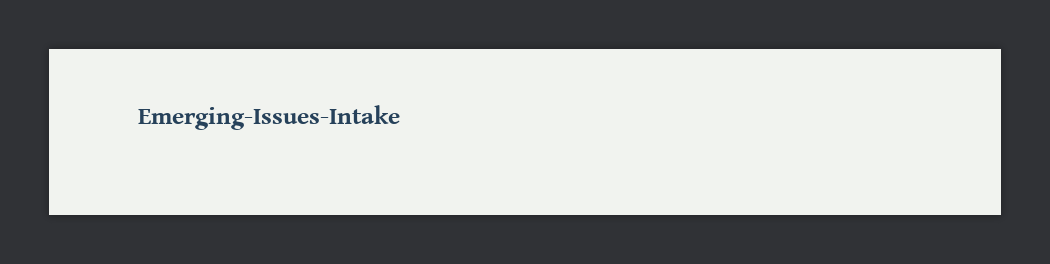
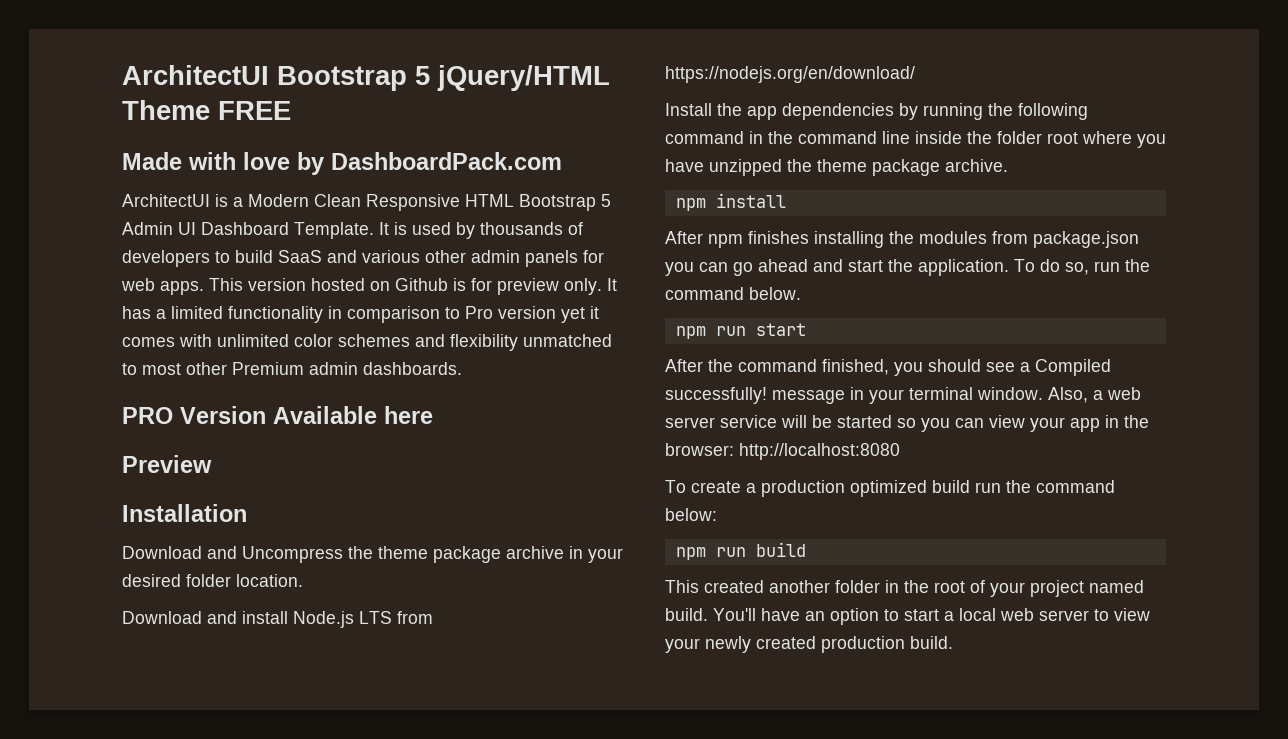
[138,105,400,130] Emerging-Issues-Intake -> [122,65,610,91] [122,100,291,120] [122,152,562,175] [122,194,611,211] [122,222,583,239] [122,250,604,267] [121,278,617,295] [122,306,599,323] [122,334,612,351] [122,362,462,375] [122,406,433,424] [122,455,212,473] [122,504,247,522] [122,546,623,563] [122,574,303,587] [122,611,433,628] [665,66,915,83] [665,103,1088,120] [665,131,1166,148] [665,159,1008,176] [675,193,786,211] [665,231,1139,248] [665,259,1150,276] [665,287,801,300] [675,323,806,339] [665,359,1111,376] [665,387,1141,404] [665,415,1149,432] [665,443,900,460] [665,480,1115,497] [665,508,717,521] [675,542,806,560] [665,580,1144,597] [665,608,1150,625] [665,636,953,653] ArchitectUI Bootstrap 5 jQuery/HTML Theme FREE // Made with love by DashboardPack.com // ArchitectUI is a Modern Clean Responsive HTML Bootstrap 5 Admin UI Dashboard Template. It is used by thousands of developers to build SaaS and various other admin panels for web apps. This version hosted on Github is for preview only. It has a limited functionality in comparison to Pro version yet it comes with unlimited color schemes and flexibility unmatched to most other Premium admin dashboards. // PRO Version Available here // Preview // Installation // Download and Uncompress the theme package archive in your desired folder location. // Download and install Node.js LTS from https://nodejs.org/en/download/ // Install the app dependencies by running the following command in the command line inside the folder root where you have unzipped the theme package archive. // npm install // After npm finishes installing the modules from package.json you can go ahead and start the application. To do so, run the command below. // npm run start // After the command finished, you should see a Compiled successfully! message in your terminal window. Also, a web server service will be started so you can view your app in the browser: http://localhost:8080 // To create a production optimized build run the command below: // npm run build // This created another folder in the root of your project named build. You'll have an option to start a local web server to view your newly created production build.

